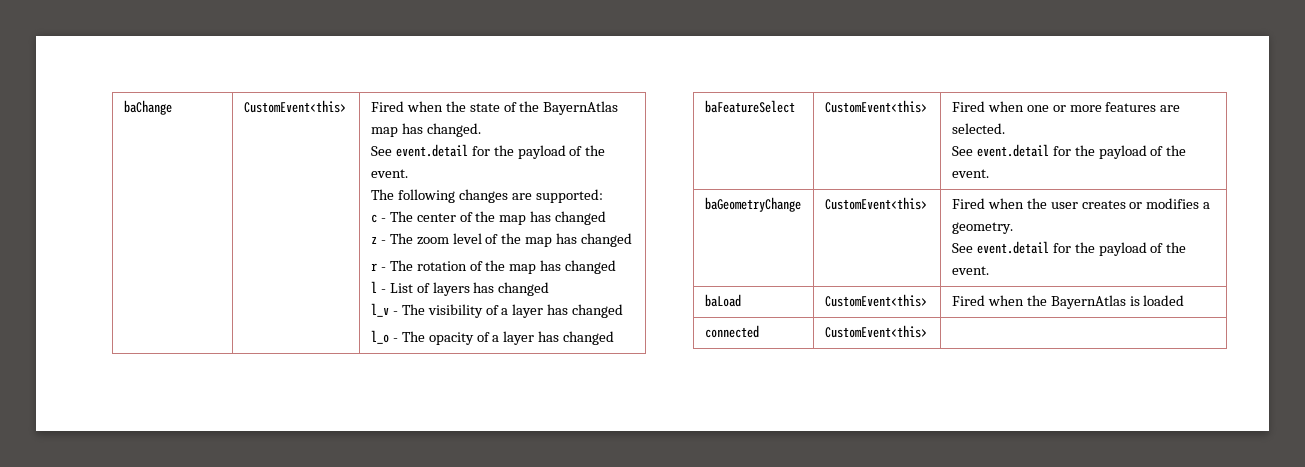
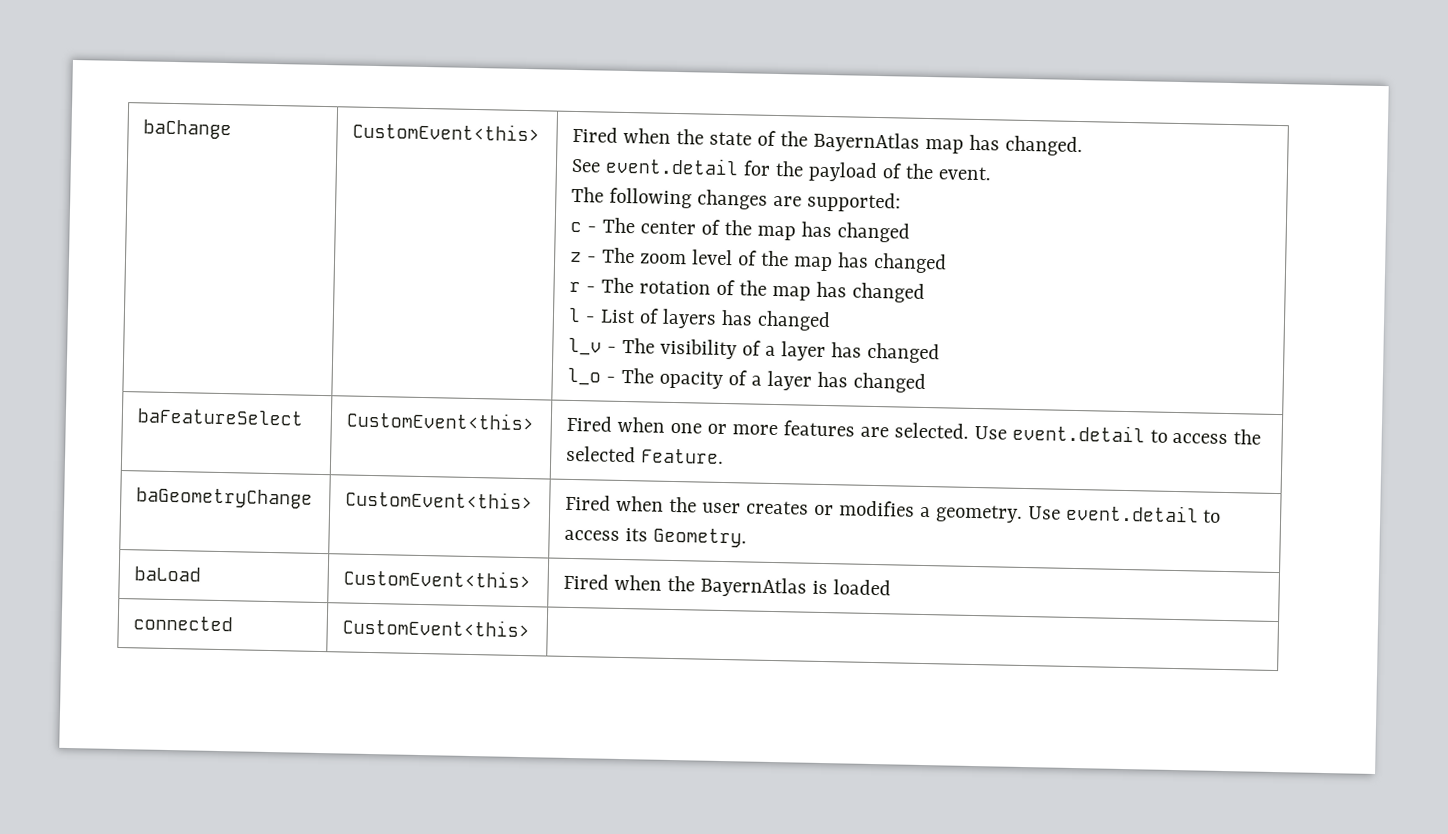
[951,144,1187,159] [951,169,989,178] // See event.detail for the payload of the event. -> [973,423,1262,445] [566,445,725,465] Use event.detail to access the selected Feature.
[951,241,1187,256] [951,266,989,275] // See event.detail for the payload of the event. -> [1027,503,1222,523] [564,527,748,548] Use event.detail to access its Geometry.

